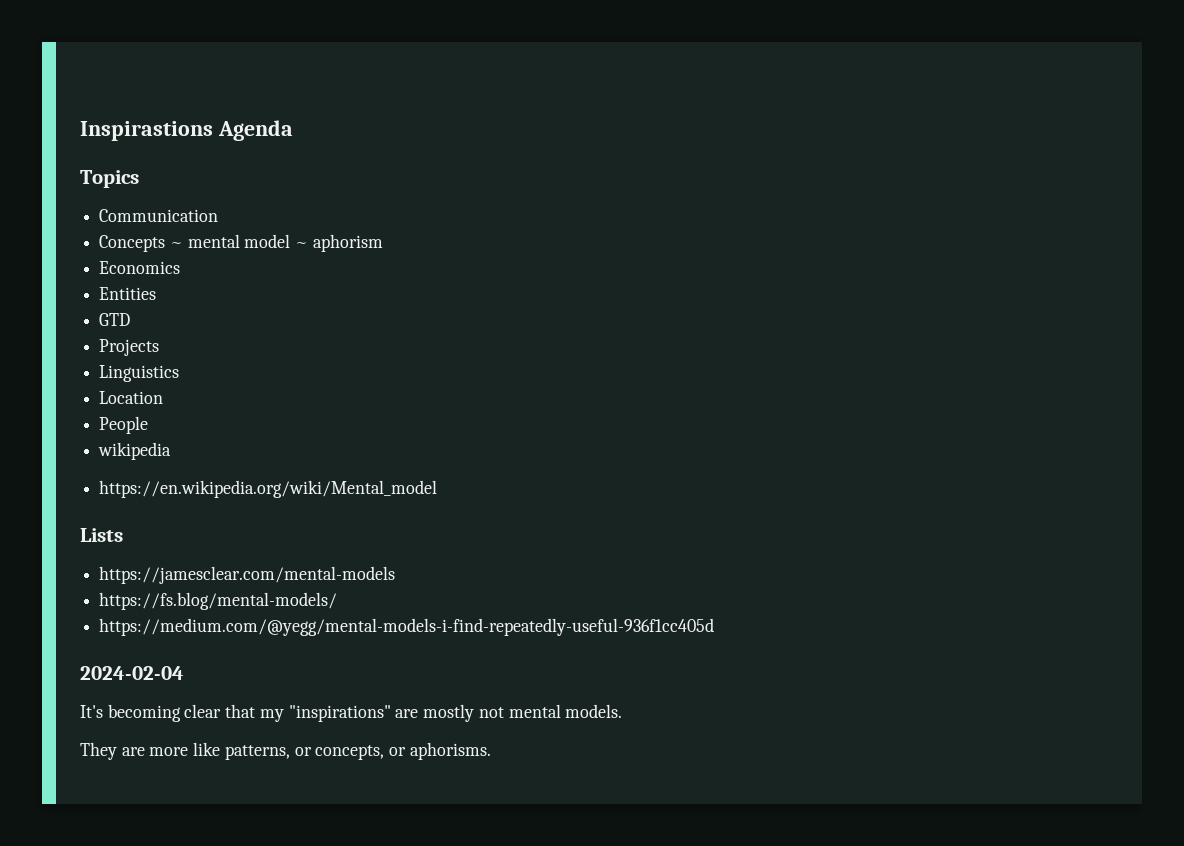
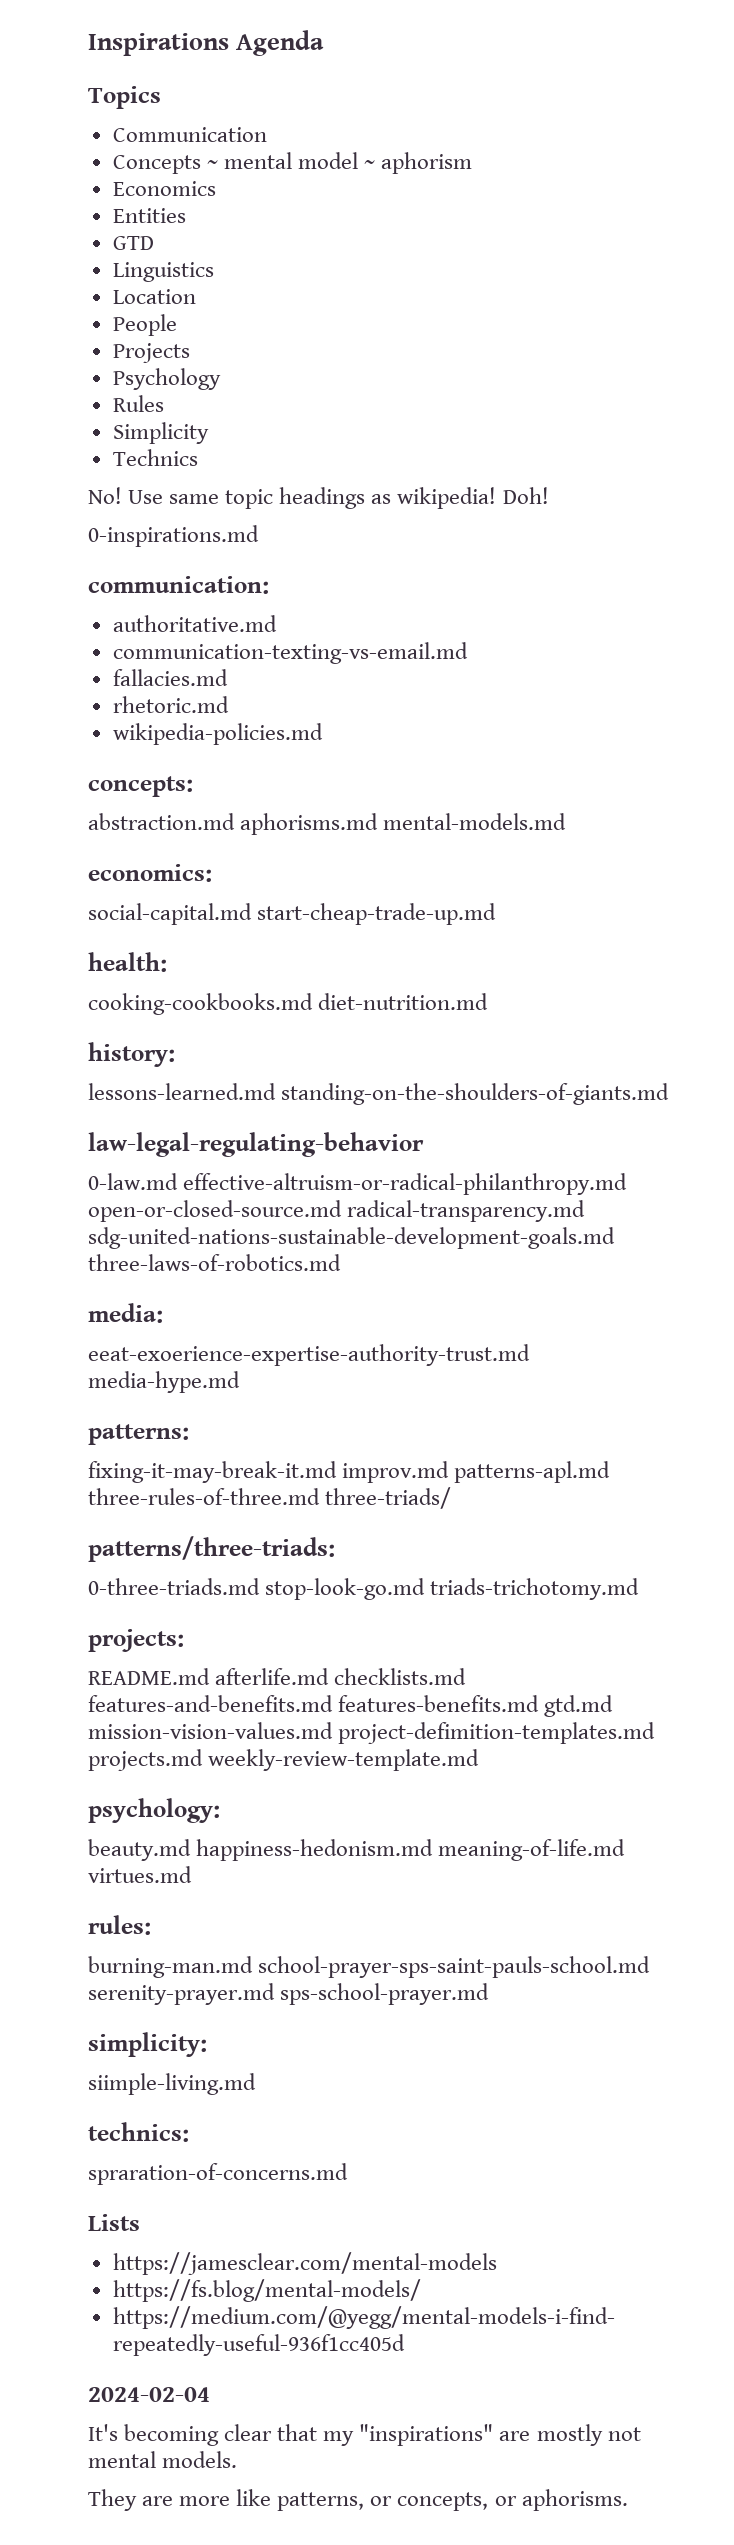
[80,121,213,141] Inspirastions -> [88,33,229,56] Inspirations
[99,339,160,356] // Projects -> (154, 243) none
[98,442,172,460] [99,480,438,498] wikipedia // https://en.wikipedia.org/wiki/Mental_model -> [112,343,190,363] [112,368,221,390] [112,395,164,412] [112,422,209,444] [112,449,198,466] [88,487,549,509] [88,525,259,547] [88,576,269,594] [112,615,277,632] [112,642,468,664] [112,669,228,686] [112,696,229,713] [112,723,323,745] [88,776,193,797] [88,813,567,835] [88,864,212,882] [88,903,497,925] [88,952,167,972] [88,993,489,1015] [88,1042,175,1067] [88,1083,670,1105] [88,1132,424,1157] [88,1173,628,1195] [88,1200,586,1222] [88,1227,615,1249] [88,1254,341,1271] [88,1303,163,1323] [88,1344,530,1366] [88,1371,240,1393] [88,1424,189,1445] [88,1461,611,1483] [88,1487,452,1509] [88,1536,335,1562] [88,1578,640,1600] [88,1629,184,1652] [88,1668,467,1685] [88,1695,614,1717] [88,1722,656,1744] [88,1749,480,1771] [88,1798,220,1823] [88,1839,626,1861] [88,1866,192,1883] [88,1915,151,1935] [88,1956,651,1978] [88,1983,490,2005] [88,2032,207,2057] [88,2073,256,2095] [88,2122,189,2142] [88,2163,348,2185] Projects // Psychology // Rules // Simplicity // Technics // No! Use same topic headings as wikipedia! Doh! // 0-inspirations.md // communication: // authoritative.md // communication-texting-vs-email.md // fallacies.md // rhetoric.md // wikipedia-policies.md // concepts: // abstraction.md aphorisms.md mental-models.md // economics: // social-capital.md start-cheap-trade-up.md // health: // cooking-cookbooks.md diet-nutrition.md // history: // lessons-learned.md standing-on-the-shoulders-of-giants.md // law-legal-regulating-behavior // 0-law.md effective-altruism-or-radical-philanthropy.md open-or-closed-source.md radical-transparency.md sdg-united-nations-sustainable-development-goals.md three-laws-of-robotics.md // media: // eeat-exoerience-expertise-authority-trust.md media-hype.md // patterns: // fixing-it-may-break-it.md improv.md patterns-apl.md three-rules-of-three.md three-triads/ // patterns/three-triads: // 0-three-triads.md stop-look-go.md triads-trichotomy.md // projects: // README.md afterlife.md checklists.md features-and-benefits.md features-benefits.md gtd.md mission-vision-values.md project-defimition-templates.md projects.md weekly-review-template.md // psychology: // beauty.md happiness-hedonism.md meaning-of-life.md virtues.md // rules: // burning-man.md school-prayer-sps-saint-pauls-school.md serenity-prayer.md sps-school-prayer.md // simplicity: // siimple-living.md // technics: // spraration-of-concerns.md

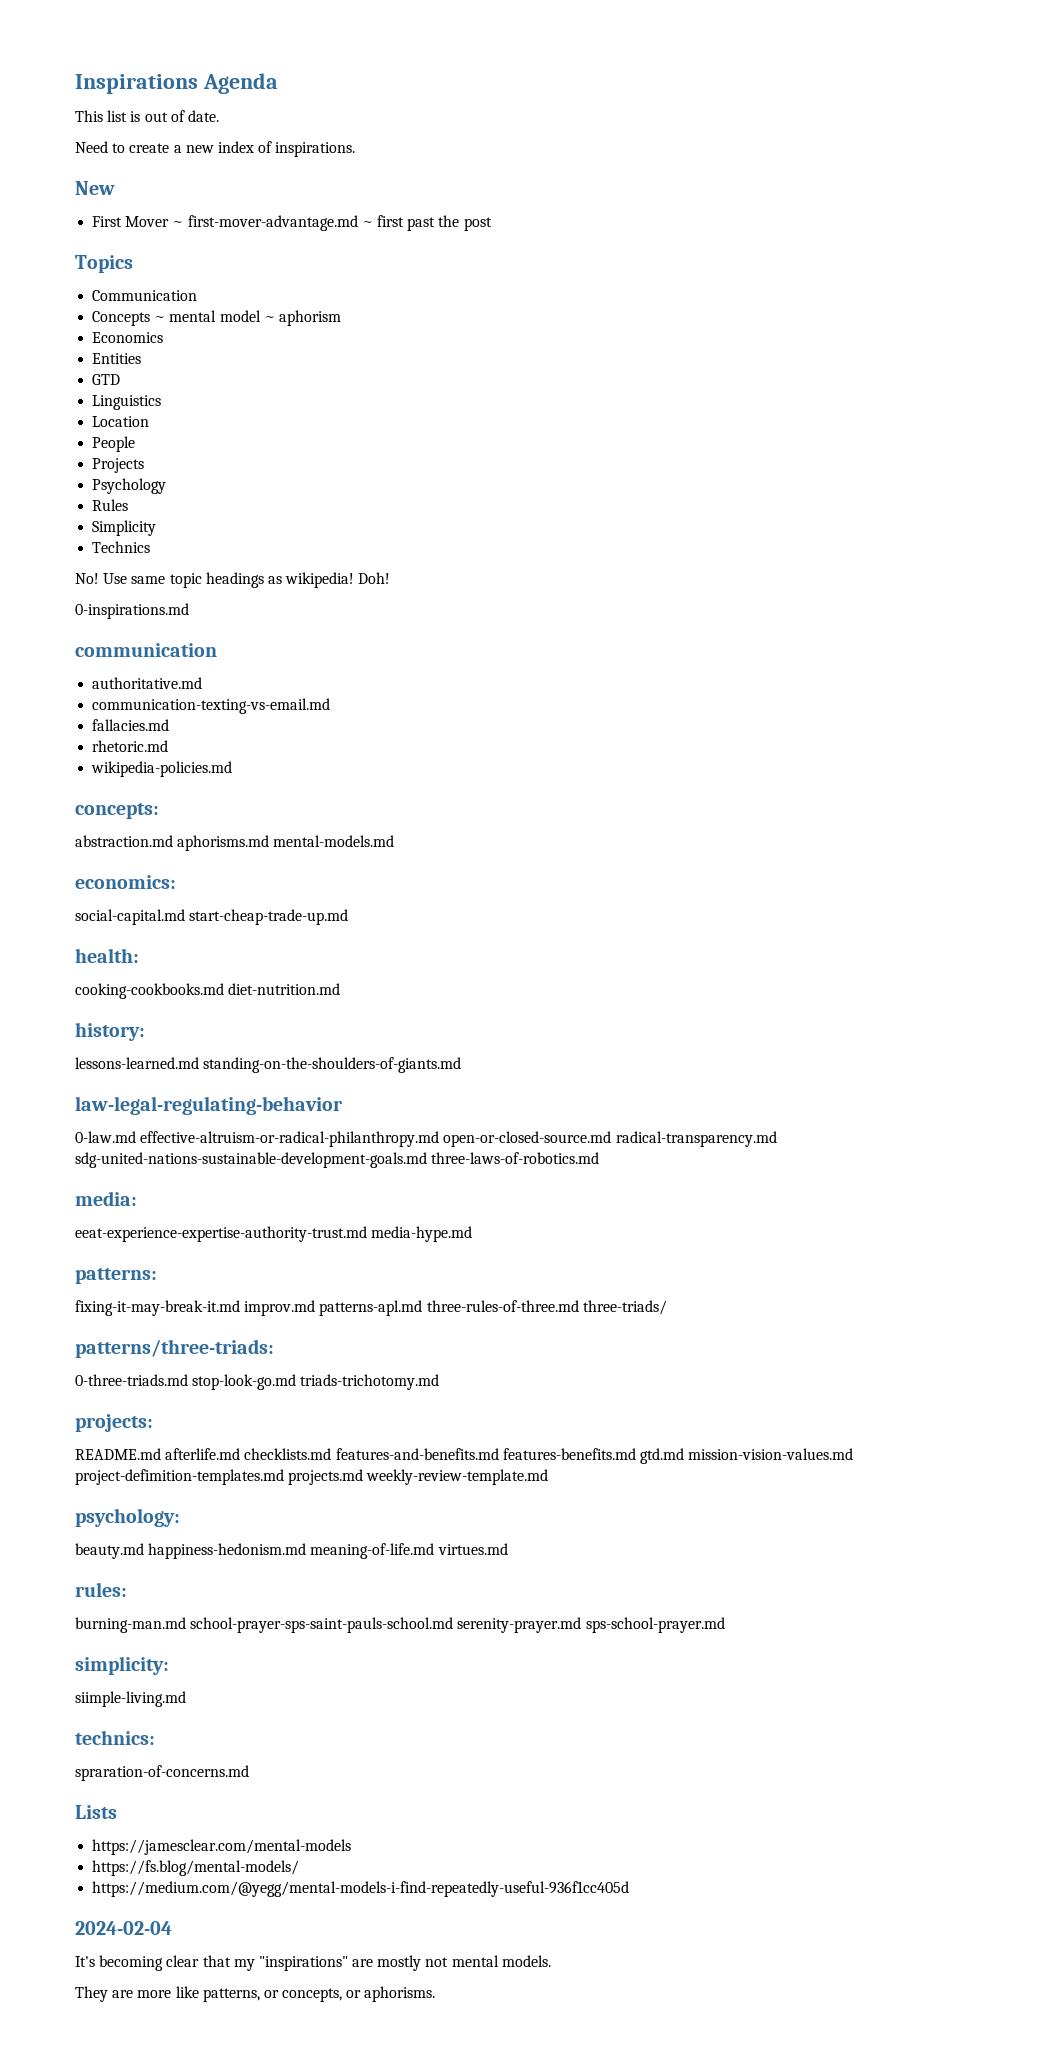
(325, 43) none -> [75,110,219,122] [75,141,356,157] [75,181,115,195] [92,215,492,231] // This list is out of date. // Need to create a new index of inspirations. // New // First Mover ~ first-mover-advantage.md ~ first past the post
[88,576,269,594] communication: -> [75,643,217,657] communication
[88,1344,530,1366] eeat-exoerience-expertise-authority-trust.md -> [75,1226,367,1242] eeat-experience-expertise-authority-trust.md

